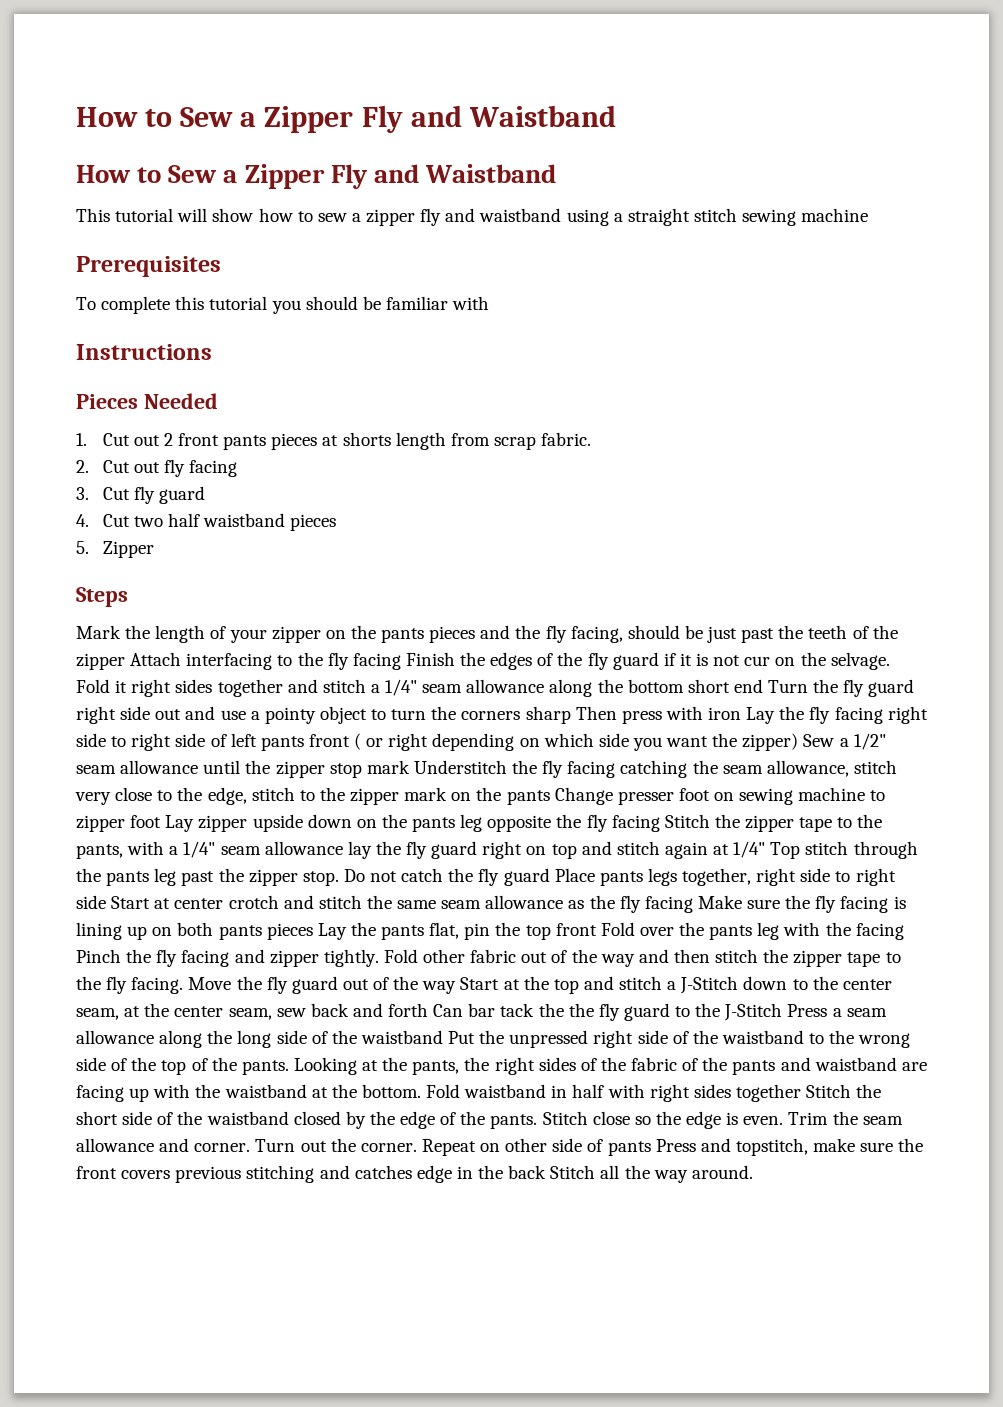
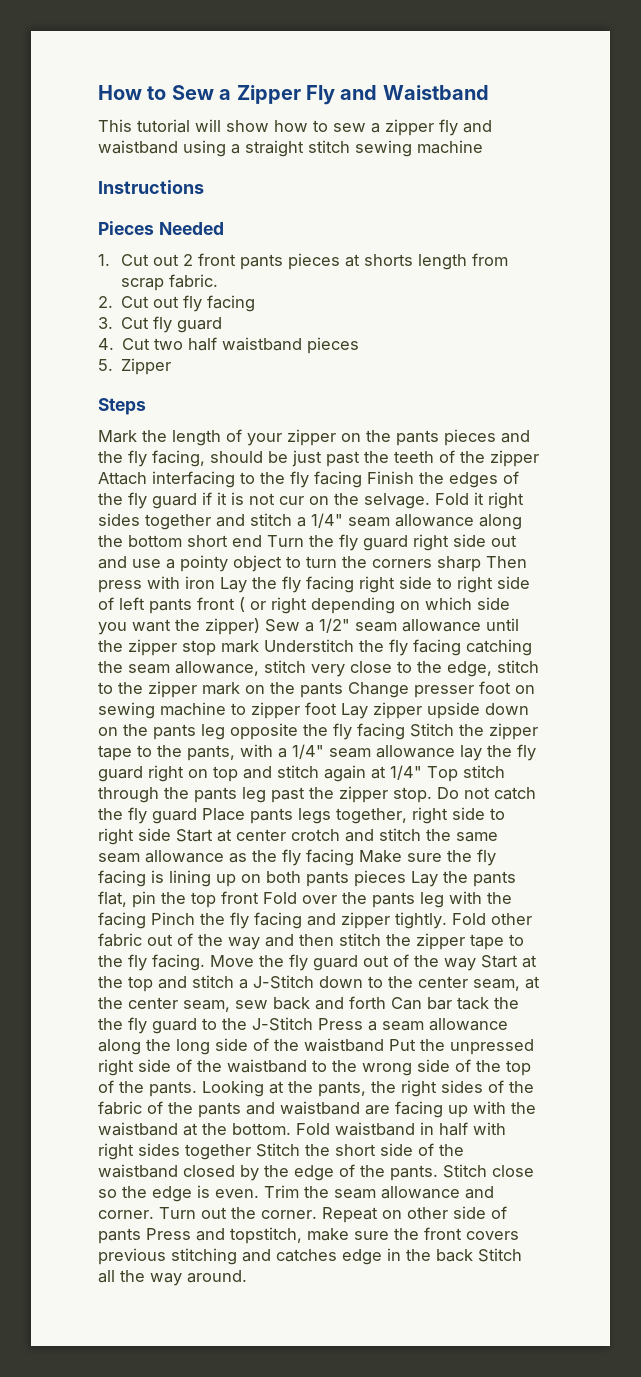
[76,105,616,133] [76,164,557,189] How to Sew a Zipper Fly and Waistband // How to Sew a Zipper Fly and Waistband -> [98,85,489,105] How to Sew a Zipper Fly and Waistband
[76,256,221,277] [76,296,490,314] // Prerequisites // To complete this tutorial you should be familiar with -> (483, 147) none

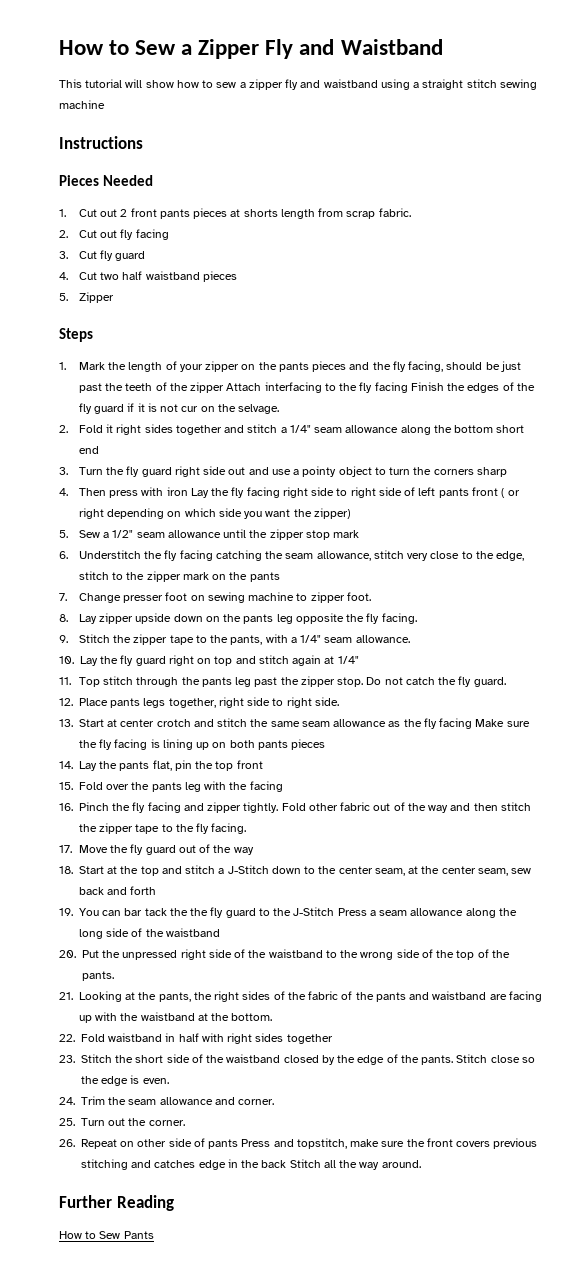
(146, 406) none -> [59,362,66,370] 1.
(430, 501) none -> [59,425,68,433] // 2.
(262, 541) none -> [59,467,68,475] // 3.
(481, 564) none -> [59,488,68,496] // 4.
(260, 626) none -> [59,530,68,538] // 5.
(259, 646) none -> [59,551,68,559] // 6.
(343, 690) none -> [59,593,67,601] // 7.
[305,702,337,715] foot -> [346,592,371,601] [59,614,68,622] foot. // 8.
[357,723,405,740] facing -> [381,613,417,624] [59,635,68,643] facing. // 9.
[376,745,482,761] allowance lay -> [355,635,410,643] [59,656,98,666] allowance. // 10. Lay
(422, 772) none -> [59,677,71,685] // 11.
[152,808,197,824] guard -> [473,677,506,687] [59,698,73,706] guard. // 12.
[138,828,171,841] side -> [314,697,339,706] [59,719,73,727] side. // 13.
(406, 878) none -> [59,761,73,769] // 14.
(259, 897) none -> [59,782,73,790] // 15.
(146, 920) none -> [59,803,73,811] // 16.
(205, 962) none -> [59,845,72,853] // 17.
(476, 964) none -> [59,866,73,874] // 18.
[391,997,422,1010] Can -> [59,908,122,916] // 19. You can
(384, 1045) none -> [59,950,76,958] // 20.
(197, 1089) none -> [59,992,73,1000] // 21.
(291, 1129) none -> [59,1034,75,1042] // 22.
(251, 1152) none -> [59,1055,75,1063] // 23.
(259, 1193) none -> [59,1097,75,1105] // 24.
(154, 1214) none -> [59,1118,75,1126] // 25.
(317, 1214) none -> [59,1139,75,1147] // 26.
(247, 1276) none -> [59,1195,174,1211] [59,1231,154,1239] // Further Reading // How to Sew Pants

